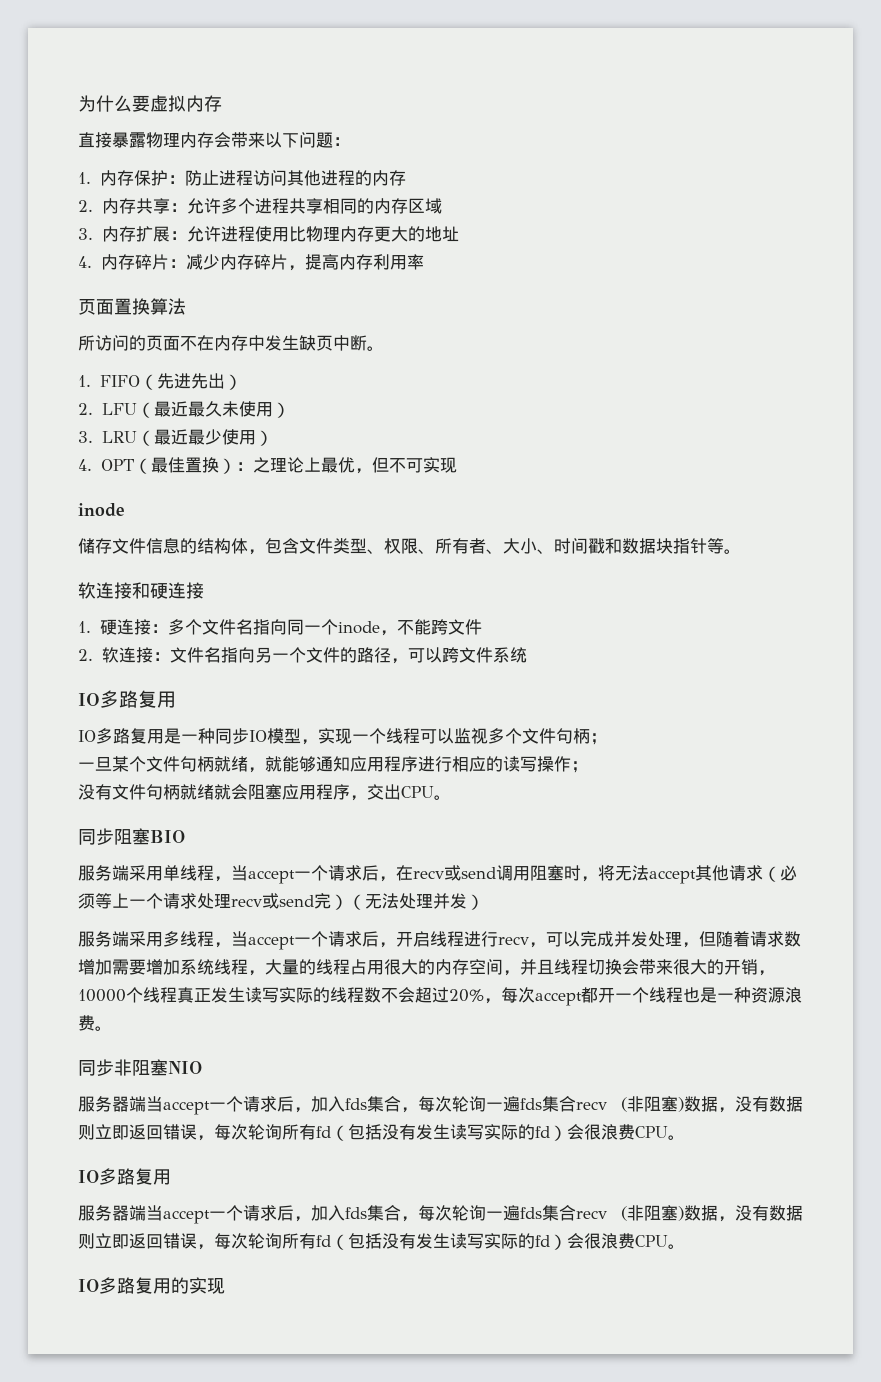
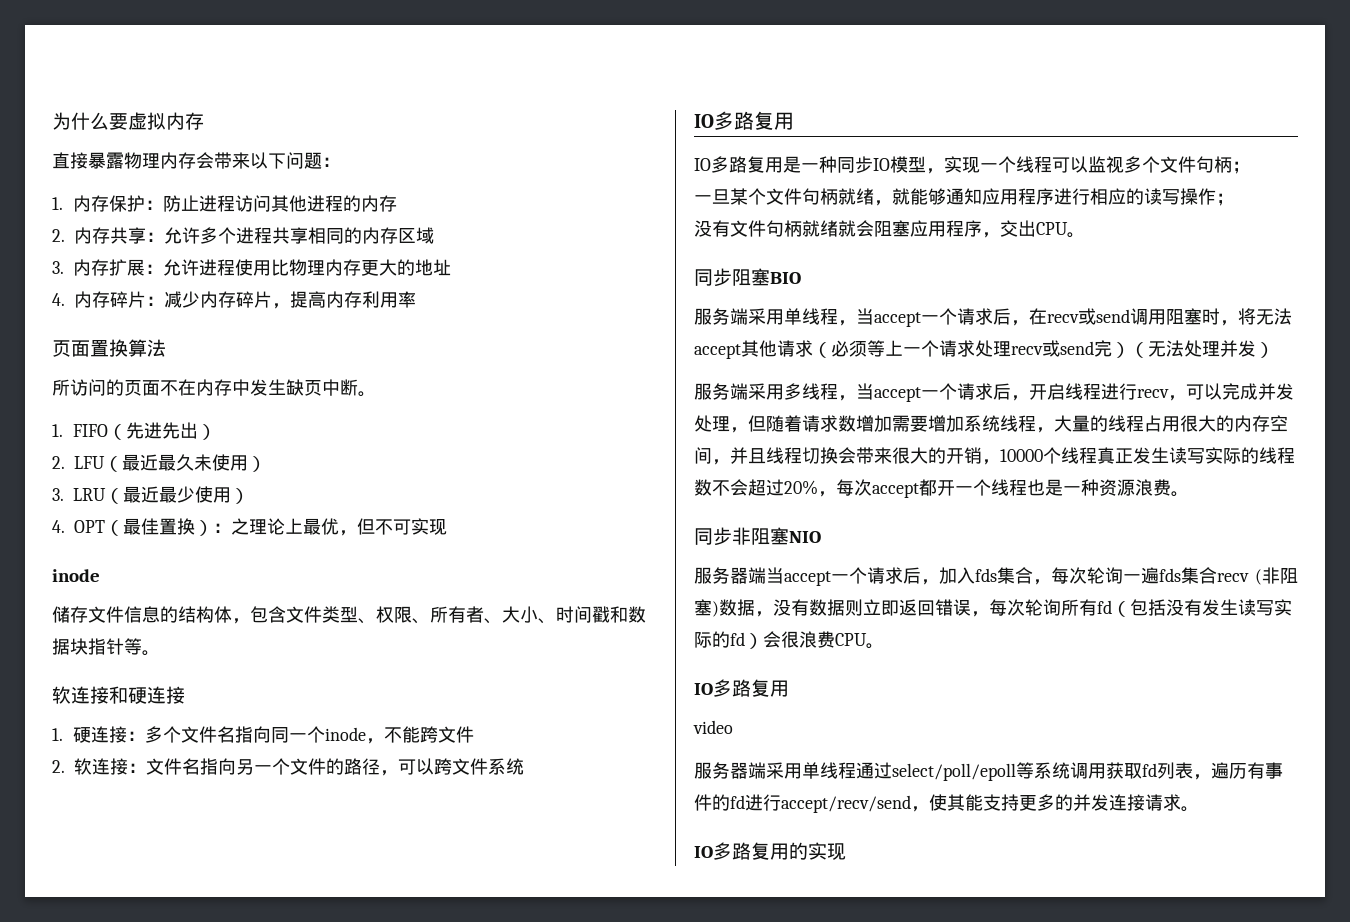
[78,1205,803,1224] [78,1233,668,1250] // 服务器端当accept一个请求后，加入fds集合，每次轮询一遍fds集合recv (非阻塞)数据，没有数据则立即返回错误，每次轮询所有fd（包括没有发生读写实际的fd）会很浪费CPU -> [693,720,733,734] [694,762,1283,781] [694,794,1181,813] // video // 服务器端采用单线程通过select/poll/epoll等系统调用获取fd列表，遍历有事件的fd进行accept/recv/send，使其能支持更多的并发连接请求

